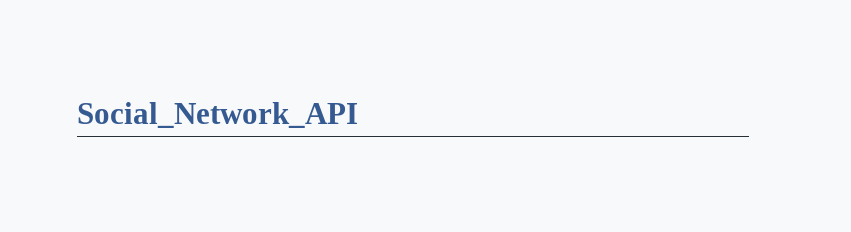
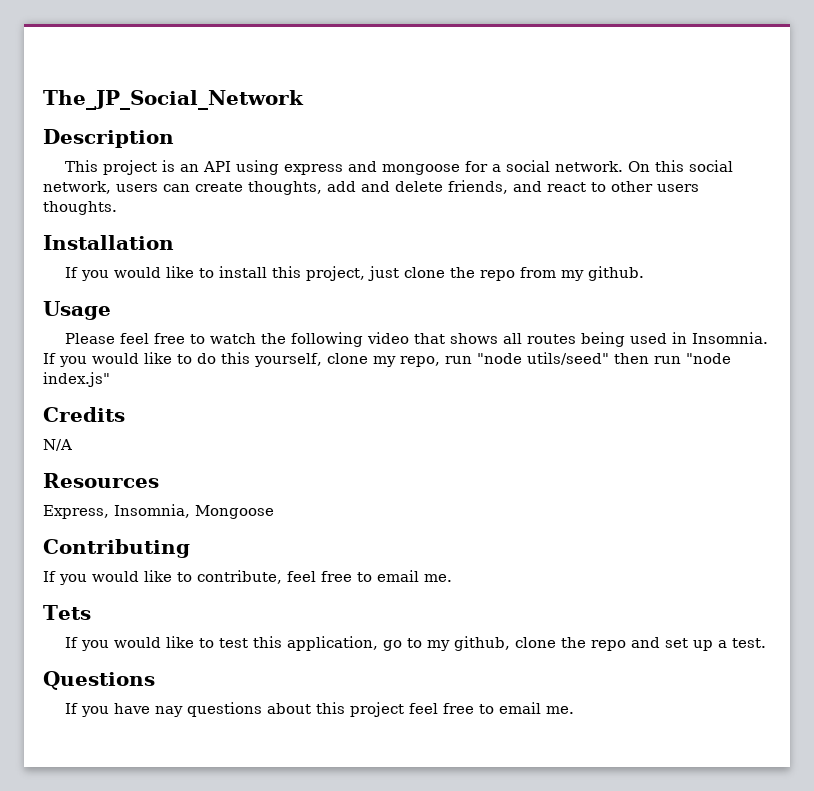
[77,102,358,128] Social_Network_API -> [43,90,304,110] [43,129,174,148] [64,160,733,175] [43,180,699,195] [43,201,117,215] [43,235,174,250] [64,266,644,281] [43,301,111,320] [64,332,768,347] [43,352,731,367] [43,372,110,387] [43,407,125,422] [43,439,72,451] [43,473,159,488] [43,504,274,519] [43,539,190,558] [43,570,452,585] [43,605,91,620] [64,636,766,651] [43,671,155,690] [64,702,574,717] The_JP_Social_Network // Description // This project is an API using express and mongoose for a social network. On this social network, users can create thoughts, add and delete friends, and react to other users thoughts. // Installation // If you would like to install this project, just clone the repo from my github. // Usage // Please feel free to watch the following video that shows all routes being used in Insomnia. If you would like to do this yourself, clone my repo, run "node utils/seed" then run "node index.js" // Credits // N/A // Resources // Express, Insomnia, Mongoose // Contributing // If you would like to contribute, feel free to email me. // Tets // If you would like to test this application, go to my github, clone the repo and set up a test. // Questions // If you have nay questions about this project feel free to email me.

